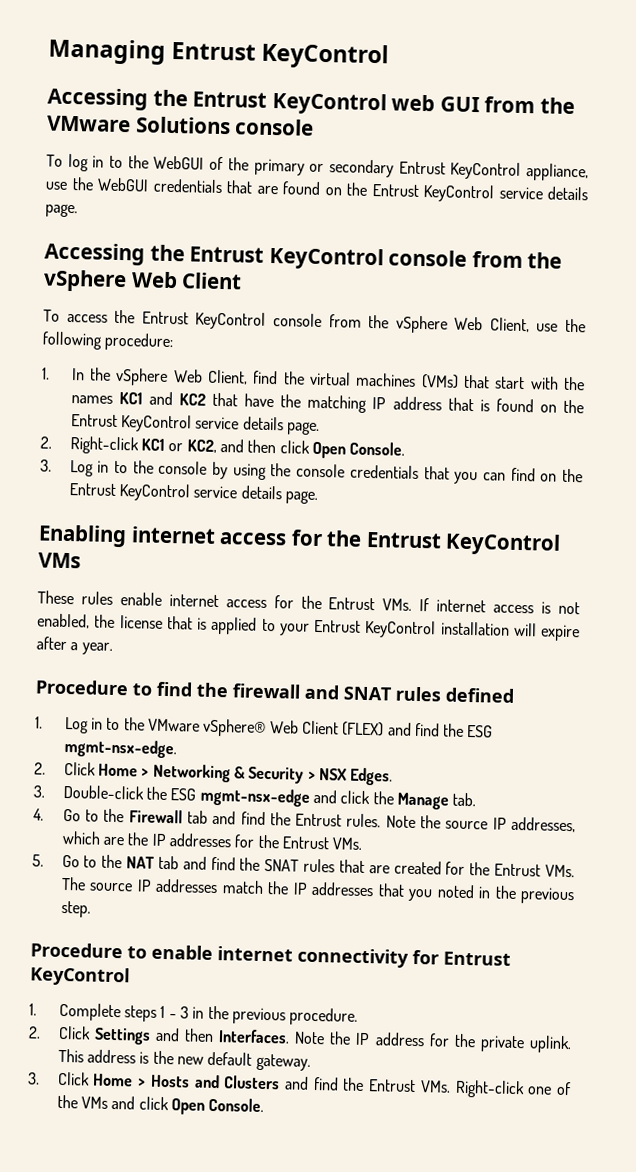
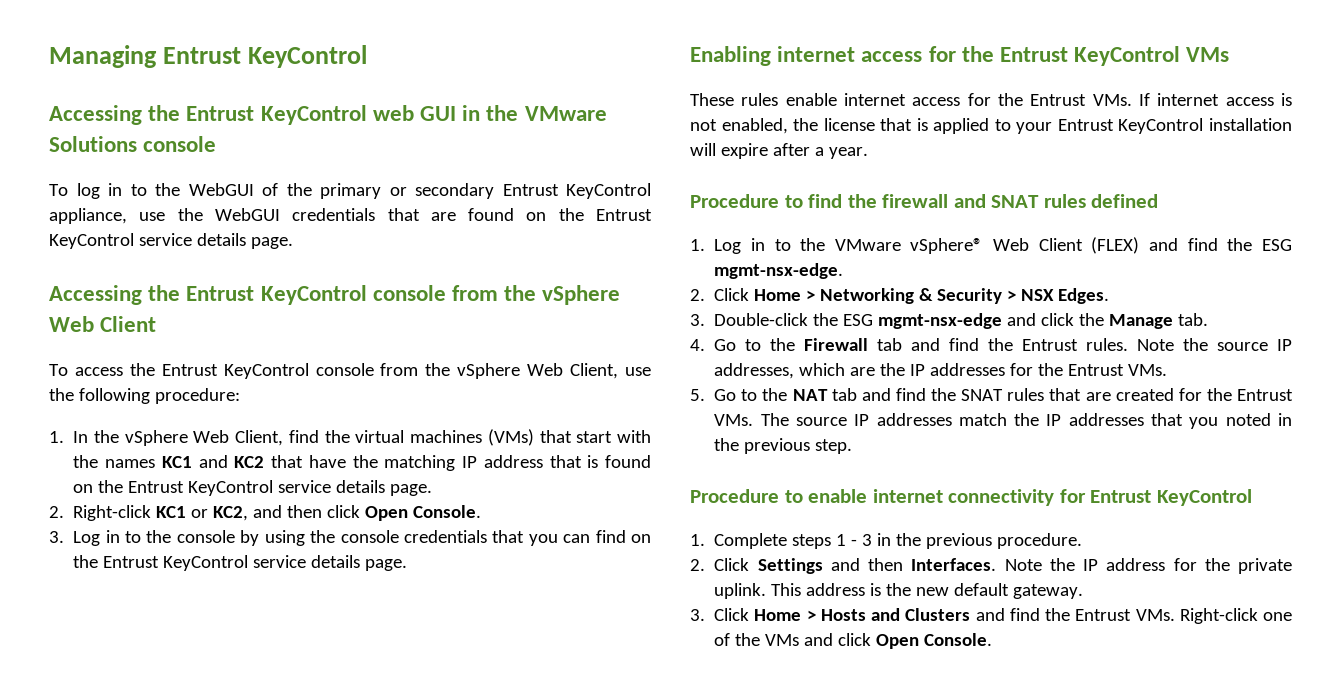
[484,96,536,114] from -> [462,105,481,121] in

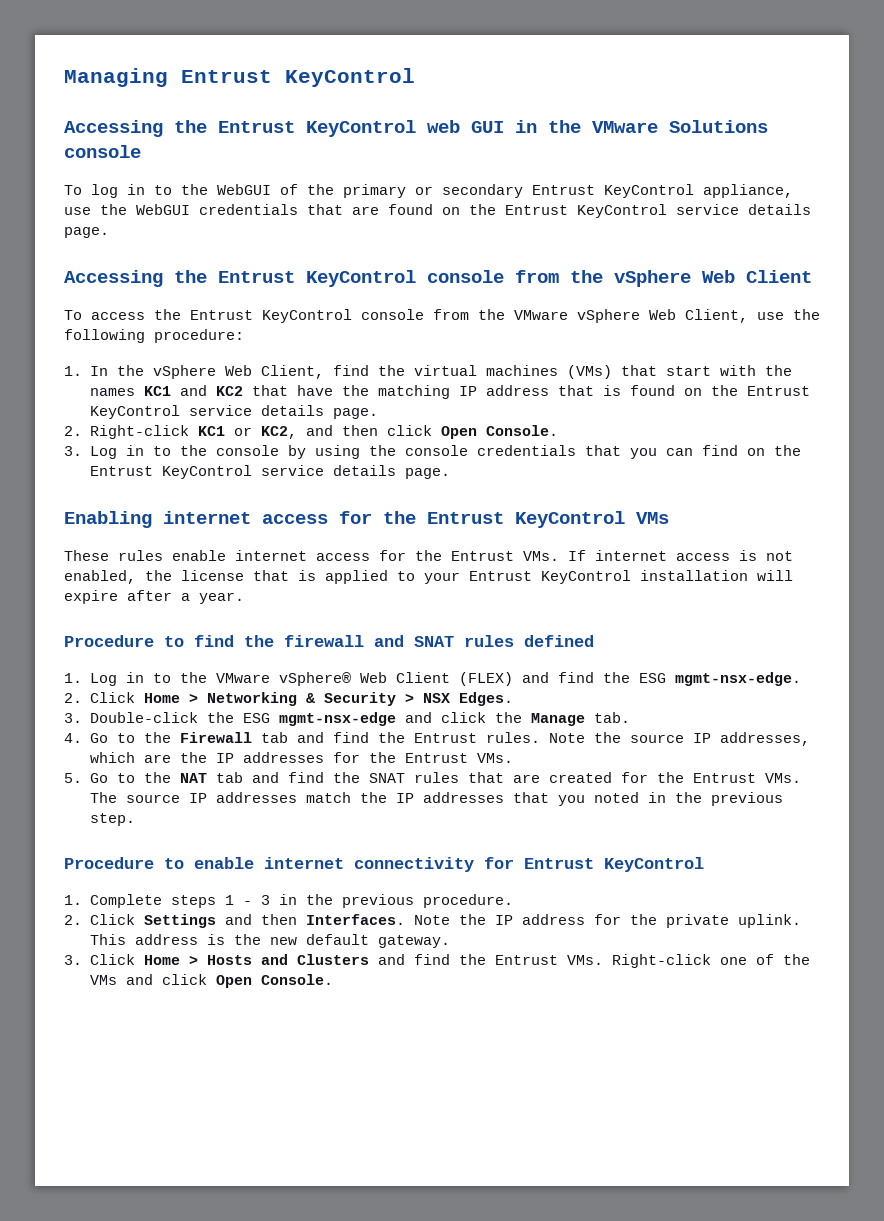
(451, 369) none -> [514,310,568,320] VMware

